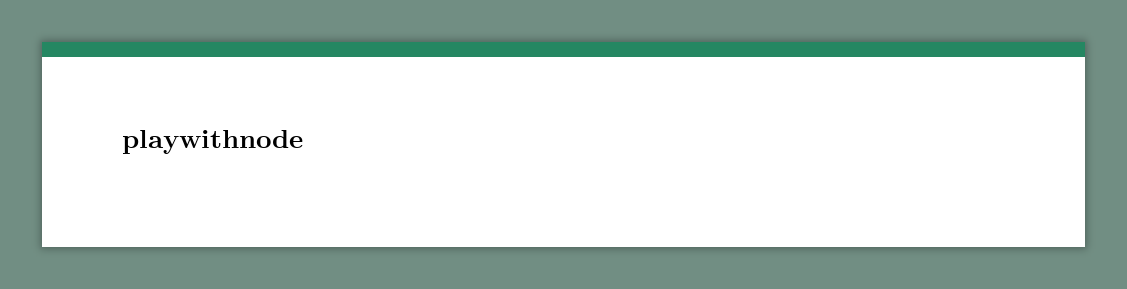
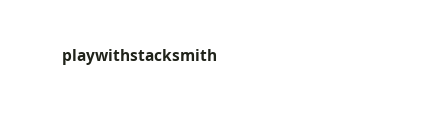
[122,130,303,154] playwithnode -> [62,49,217,65] playwithstacksmith

